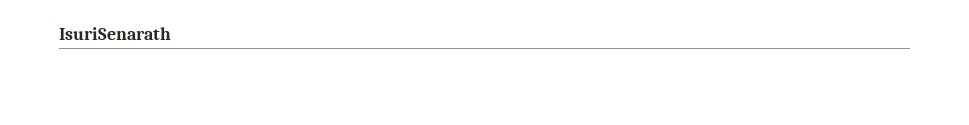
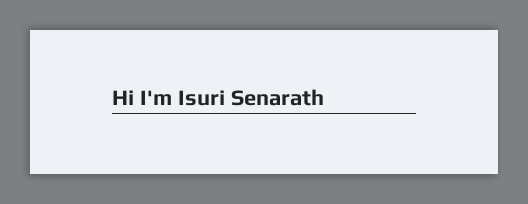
[59,27,171,40] IsuriSenarath -> [112,89,324,106] Hi I'm Isuri Senarath

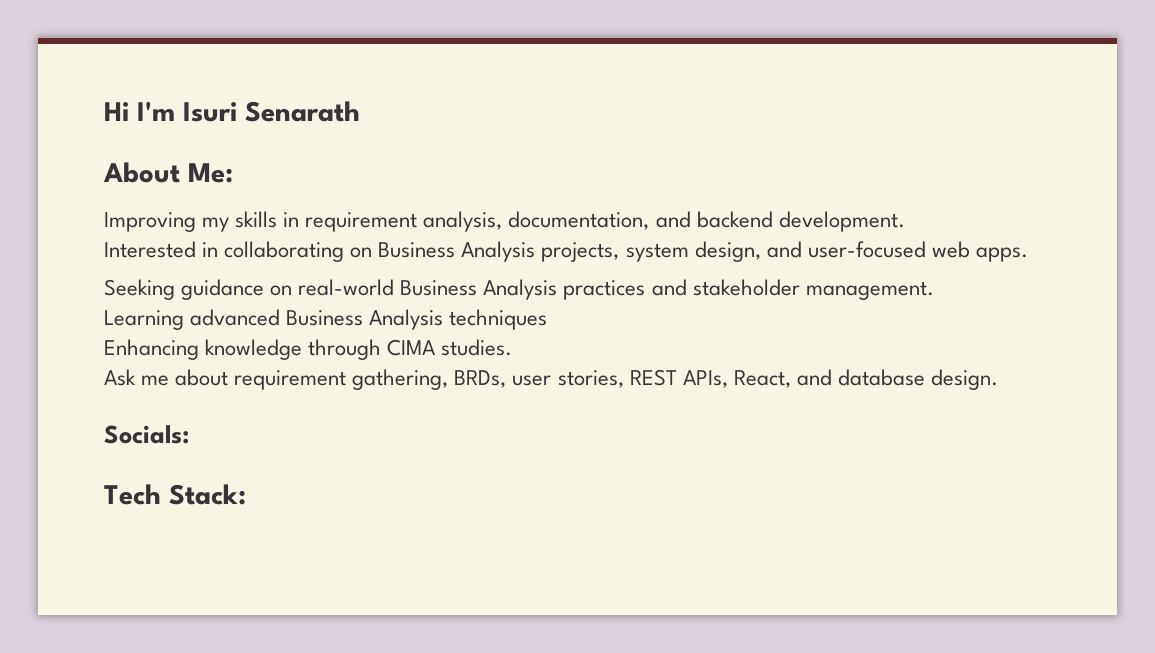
(324, 97) none -> [103,162,233,183] [104,211,905,232] [104,241,1028,262] [104,279,934,300] [104,309,548,330] [104,339,513,360] [104,369,998,390] [104,425,189,444] [104,484,246,505] // About Me: // Improving my skills in requirement analysis, documentation, and backend development. // Interested in collaborating on Business Analysis projects, system design, and user-focused web apps. // Seeking guidance on real-world Business Analysis practices and stakeholder management. // Learning advanced Business Analysis techniques // Enhancing knowledge through CIMA studies. // Ask me about requirement gathering, BRDs, user stories, REST APIs, React, and database design. // Socials: // Tech Stack:

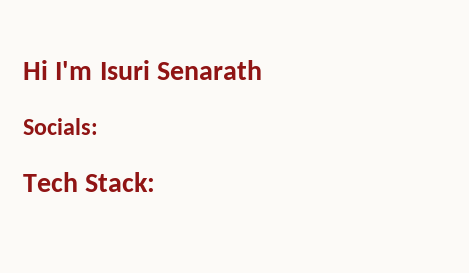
[103,162,233,183] [104,211,905,232] [104,241,1028,262] [104,279,934,300] [104,309,548,330] [104,339,513,360] [104,369,998,390] // About Me: // Improving my skills in requirement analysis, documentation, and backend development. // Interested in collaborating on Business Analysis projects, system design, and user-focused web apps. // Seeking guidance on real-world Business Analysis practices and stakeholder management. // Learning advanced Business Analysis techniques // Enhancing knowledge through CIMA studies. // Ask me about requirement gathering, BRDs, user stories, REST APIs, React, and database design. -> (263, 70) none

